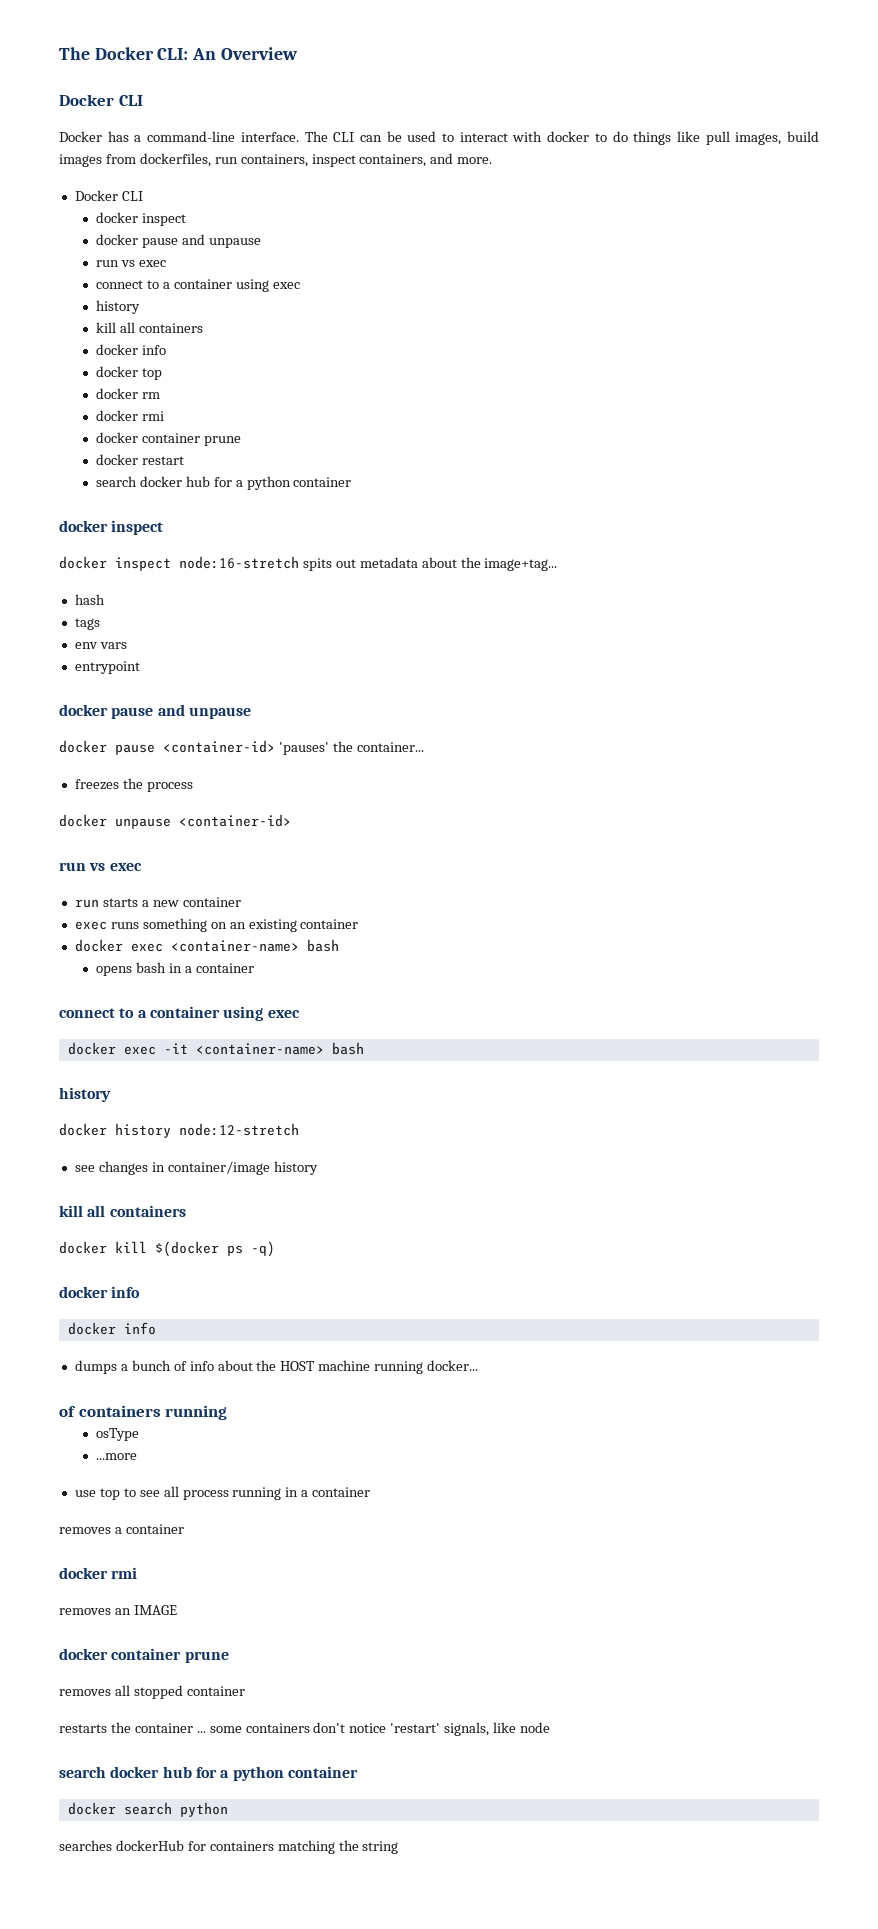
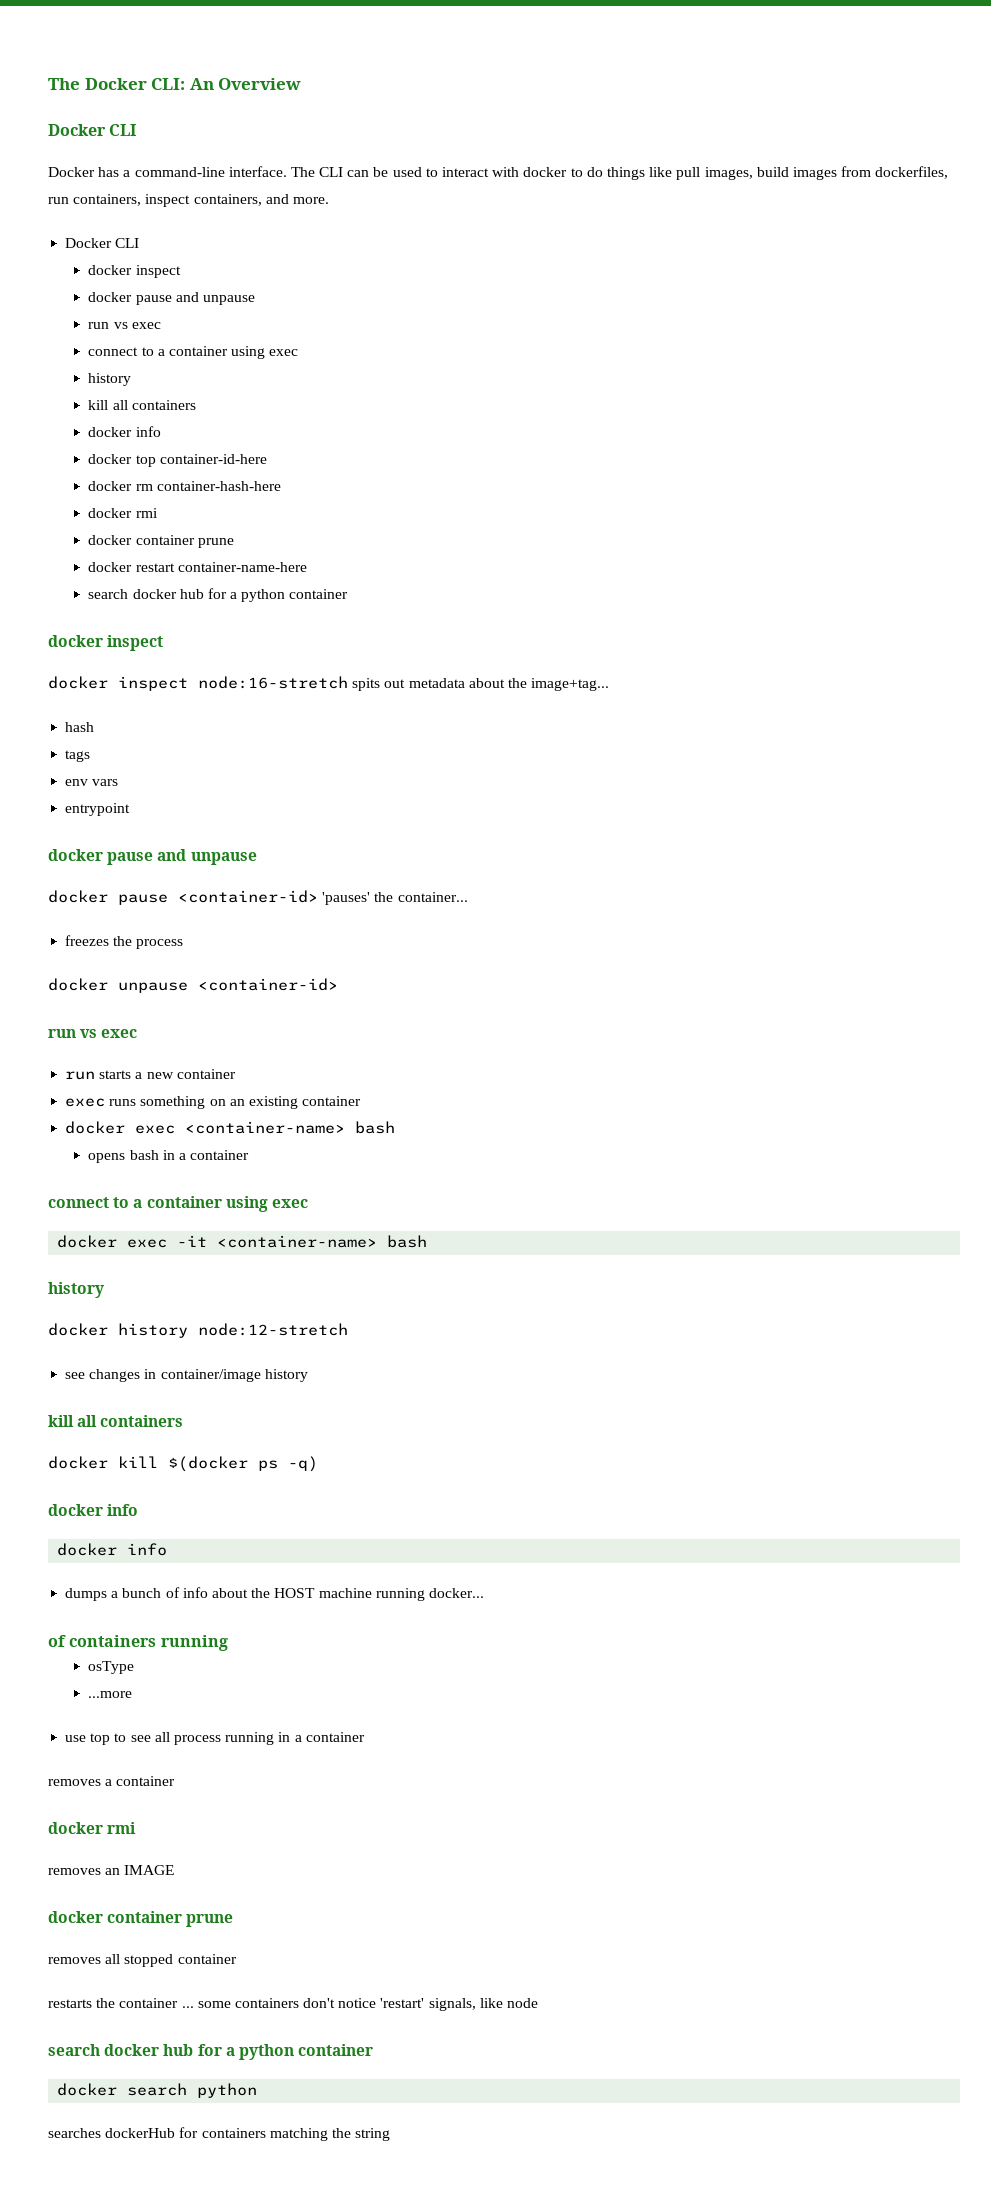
(162, 374) none -> [159,454,267,464] container-id-here
(160, 395) none -> [156,481,281,491] container-hash-here
(184, 460) none -> [177,562,307,572] container-name-here

